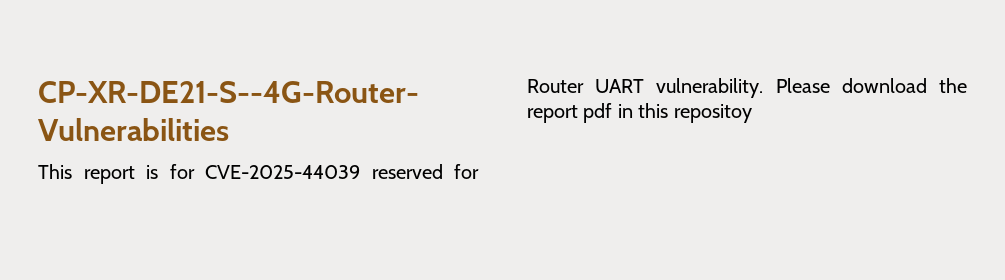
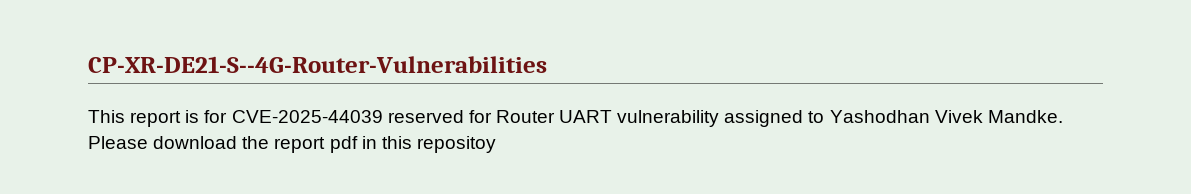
[656,78,764,98] vulnerability. -> [617,110,1063,127] vulnerability assigned to Yashodhan Vivek Mandke.

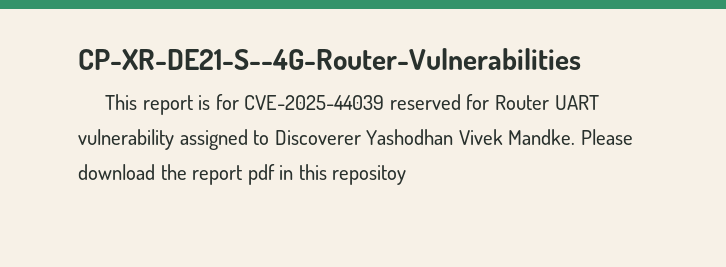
(825, 117) none -> [274,130,361,145] Discoverer

